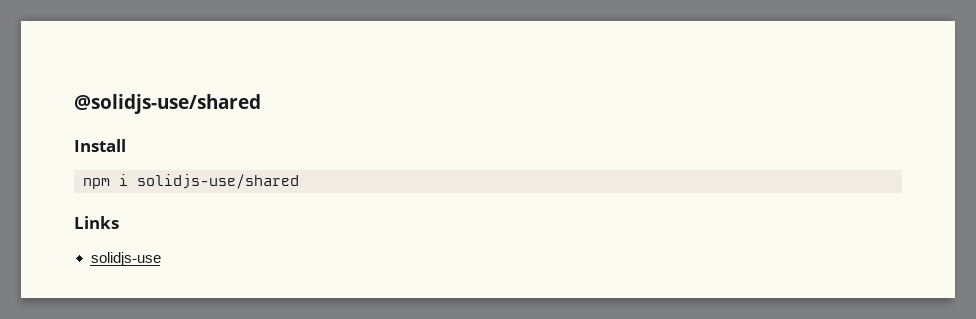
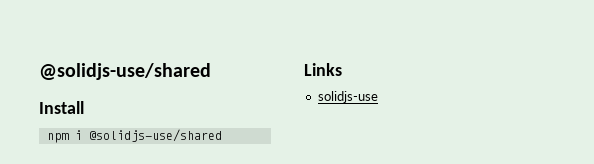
[137,174,299,189] solidjs-use/shared -> [88,129,222,142] @solidjs-use/shared

